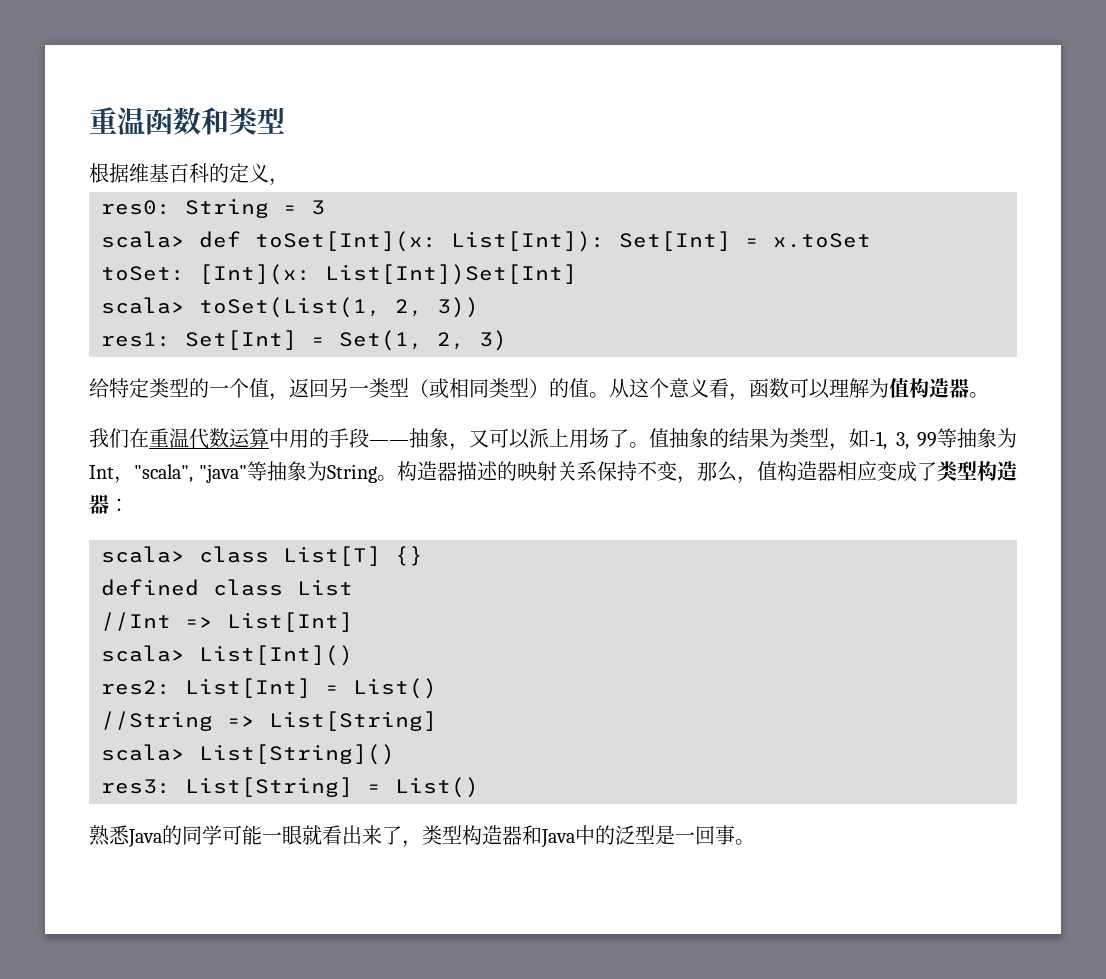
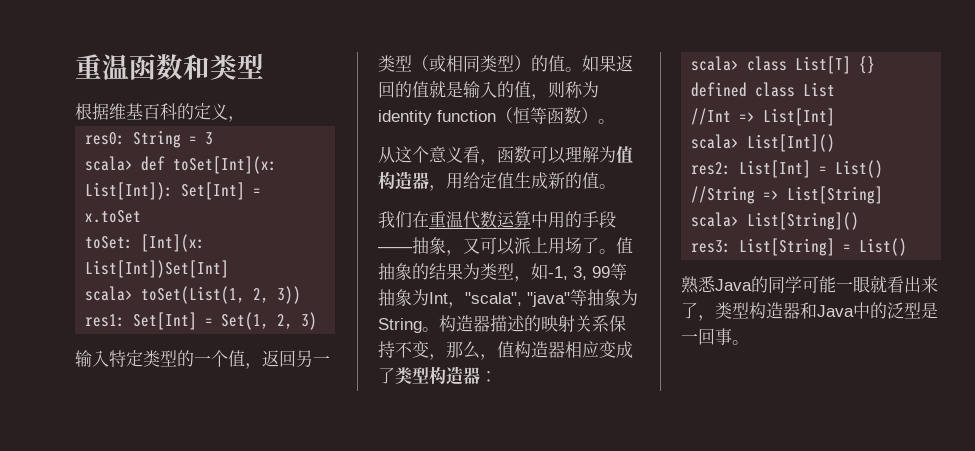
[89,378,109,398] 给 -> [75,350,109,367] 输入
(609, 395) none -> [582,55,633,72] [378,80,599,100] [378,107,615,125] 如果返回的值就是输入的值，则称为identity function（恒等函数）。 //
(969, 388) none -> [429,172,599,191] ，用给定值生成新的值

